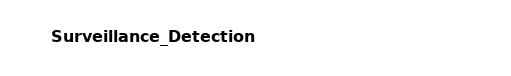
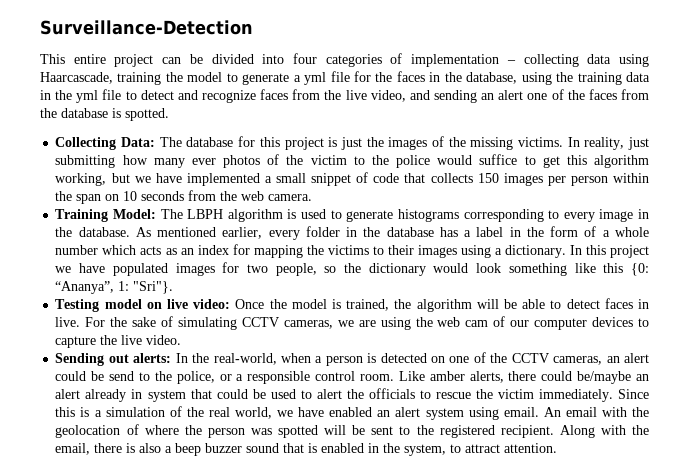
[51,30,255,46] Surveillance_Detection -> [40,20,253,35] [40,53,649,67] [40,71,651,85] [40,89,650,103] [40,108,169,121] [55,136,649,150] [55,154,650,168] [55,172,650,186] [55,190,313,204] [55,209,650,222] [55,226,649,240] [55,244,650,258] [55,262,649,276] [55,281,174,294] [55,298,649,312] [55,316,649,330] [55,335,182,348] [55,352,649,366] [55,371,650,384] [55,388,650,402] [55,406,650,420] [55,424,650,438] [55,443,558,456] Surveillance-Detection // This entire project can be divided into four categories of implementation – collecting data using Haarcascade, training the model to generate a yml file for the faces in the database, using the training data in the yml file to detect and recognize faces from the live video, and sending an alert one of the faces from the database is spotted. // Collecting Data: The database for this project is just the images of the missing victims. In reality, just submitting how many ever photos of the victim to the police would suffice to get this algorithm working, but we have implemented a small snippet of code that collects 150 images per person within the span on 10 seconds from the web camera. // Training Model: The LBPH algorithm is used to generate histograms corresponding to every image in the database. As mentioned earlier, every folder in the database has a label in the form of a whole number which acts as an index for mapping the victims to their images using a dictionary. In this project we have populated images for two people, so the dictionary would look something like this {0: “Ananya”, 1: "Sri"}. // Testing model on live video: Once the model is trained, the algorithm will be able to detect faces in live. For the sake of simulating CCTV cameras, we are using the web cam of our computer devices to capture the live video. // Sending out alerts: In the real-world, when a person is detected on one of the CCTV cameras, an alert could be send to the police, or a responsible control room. Like amber alerts, there could be/maybe an alert already in system that could be used to alert the officials to rescue the victim immediately. Since this is a simulation of the real world, we have enabled an alert system using email. An email with the geolocation of where the person was spotted will be sent to the registered recipient. Along with the email, there is also a beep buzzer sound that is enabled in the system, to attract attention.

